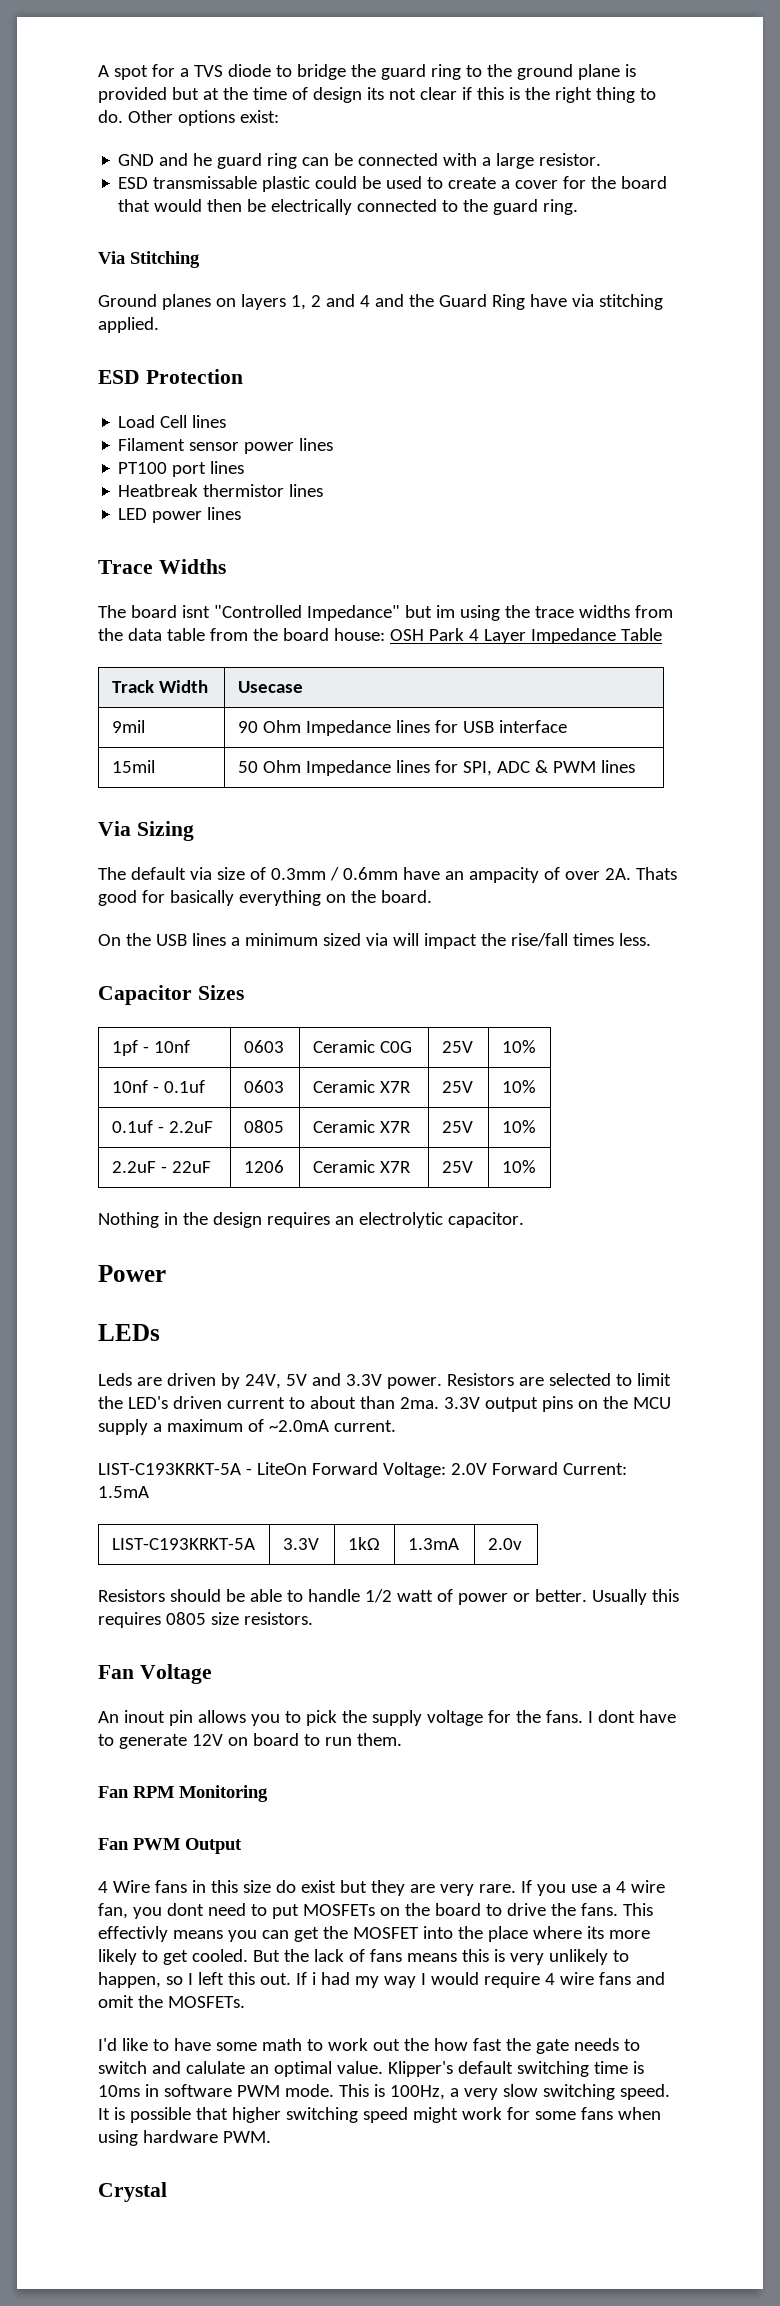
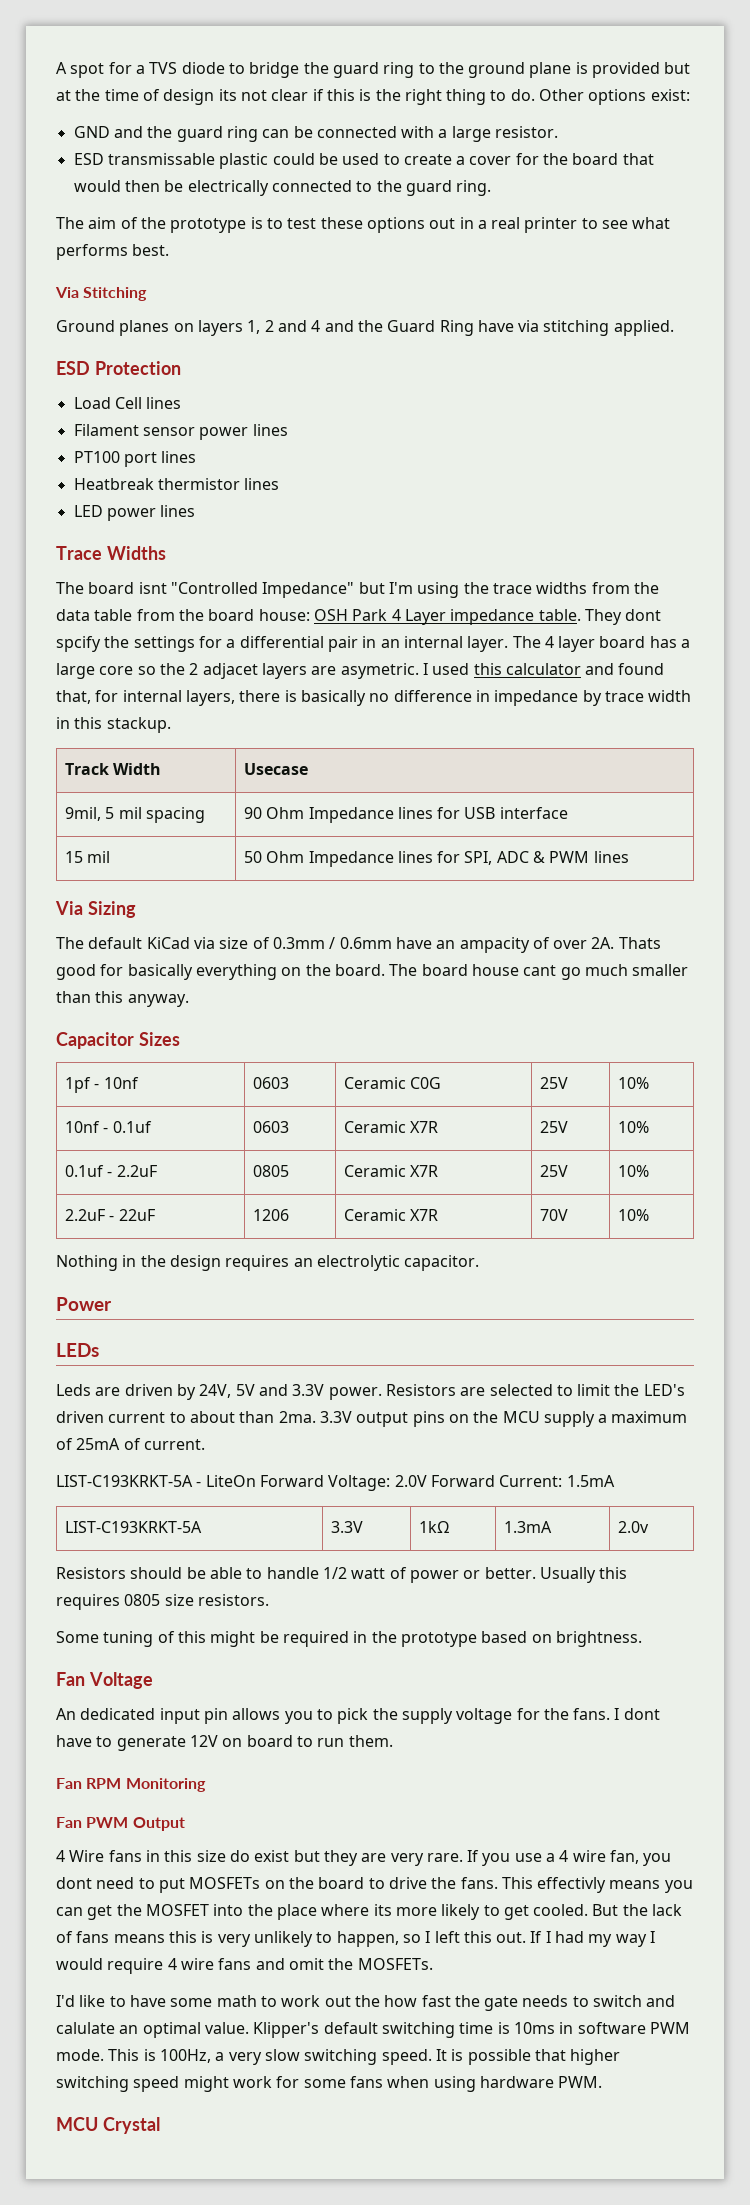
[193,153,213,166] he -> [147,126,173,138] the
(579, 207) none -> [56,217,671,233] [56,244,170,260] // The aim of the prototype is to test these options out in a real printer to see what performs best.
[435,605,455,618] im -> [388,582,413,594] I'm
[530,628,662,644] Impedance Table -> [450,609,662,625] [56,636,691,652] [56,663,665,679] [56,690,692,706] [56,717,171,733] impedance table. They dont spcify the settings for a differential pair in an internal layer. The 4 layer board has a large core so the 2 adjacet layers are asymetric. I used this calculator and found that, for internal layers, there is basically no difference in impedance by trace width in this stackup.
[111,720,145,733] 9mil -> [64,807,205,823] 9mil, 5 mil spacing
[111,760,155,773] 15mil -> [64,851,111,863] 15 mil
(186, 873) none -> [146,937,190,949] KiCad
[98,933,651,949] // On the USB lines a minimum sized via will impact the rise/fall times less. -> [389,964,689,980] [56,991,189,1007] The board house cant go much smaller than this anyway.
[441,1161,473,1173] 25V -> [539,1209,568,1221] 70V
[268,1420,329,1432] ~2.0mA -> [76,1438,141,1450] 25mA of
(313, 1618) none -> [56,1631,642,1647] // Some tuning of this might be required in the prototype based on brightness.
[123,1710,165,1723] inout -> [80,1708,200,1724] dedicated input
[311,1972,316,1985] i -> [545,1931,551,1943] I
(271, 2137) none -> [56,2117,98,2131] MCU

